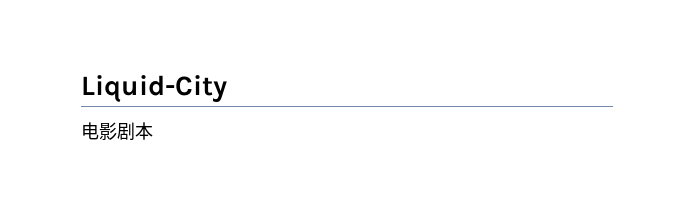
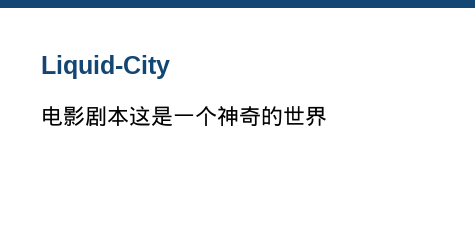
(153, 131) none -> [129,106,327,127] 这是一个神奇的世界

